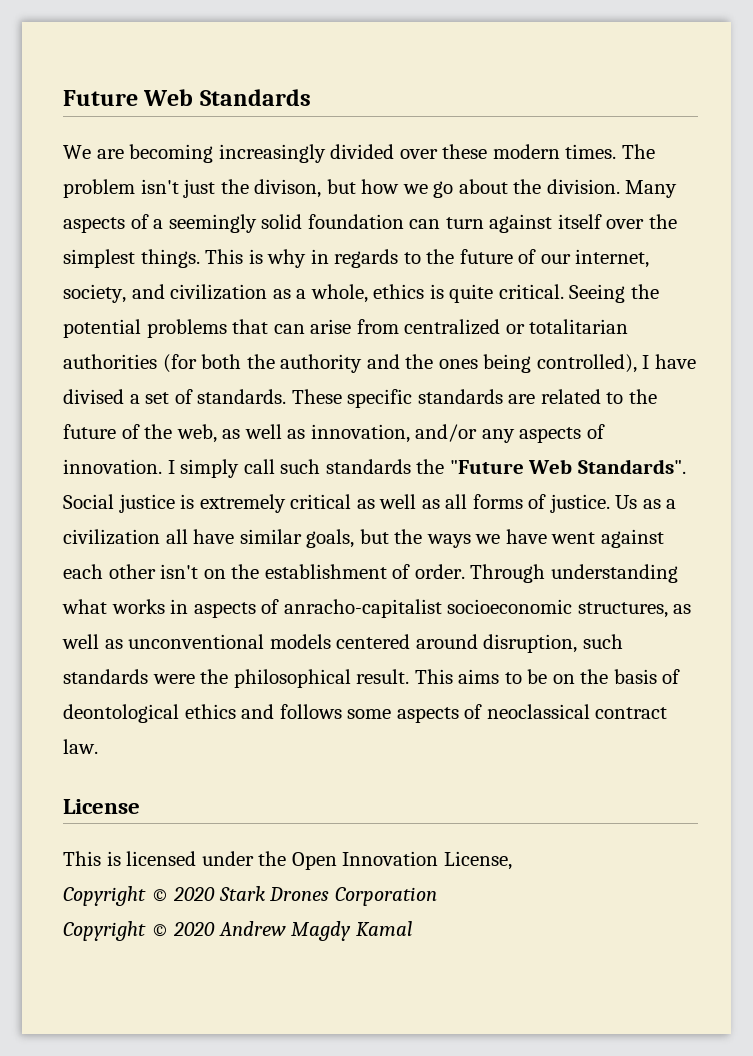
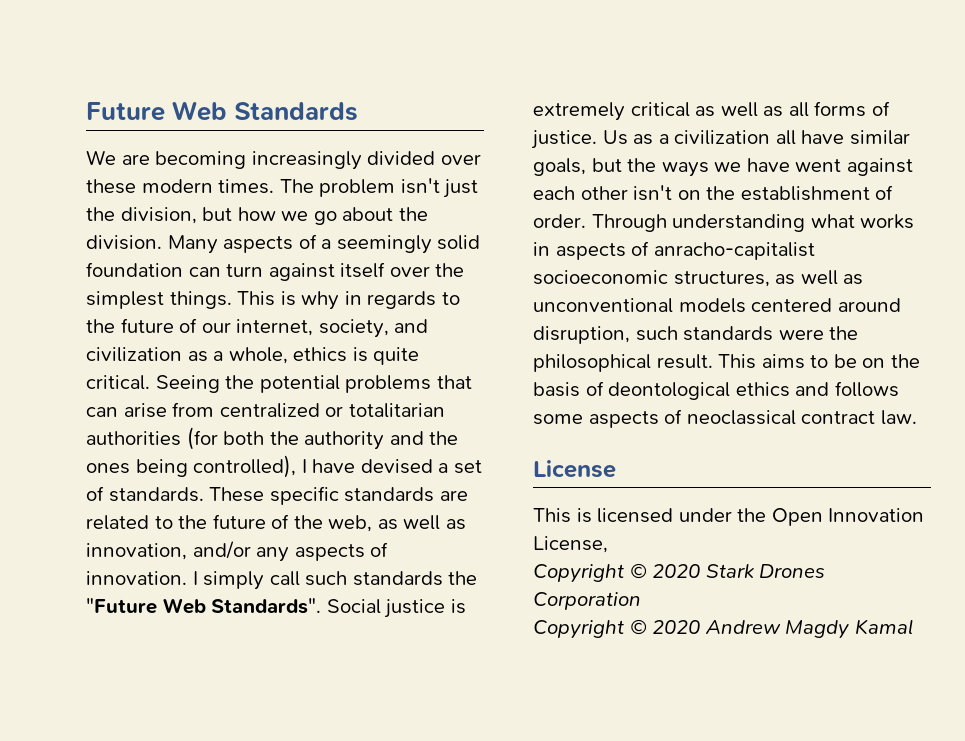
[254,179,322,198] divison, -> [120,207,197,224] division,
[63,389,124,404] divised -> [360,459,433,474] devised

